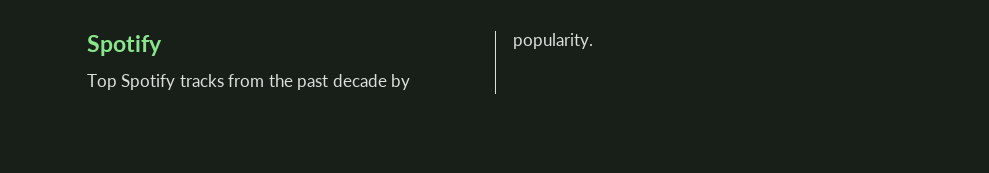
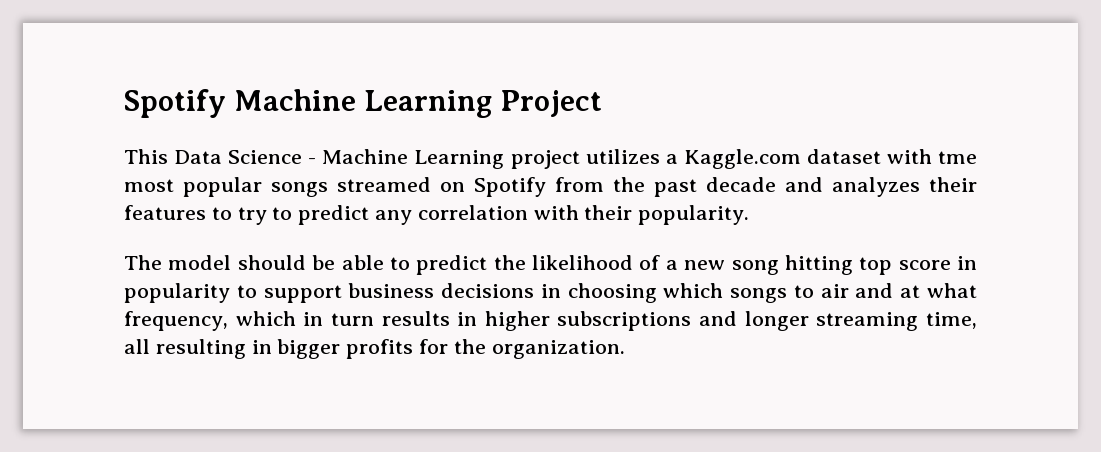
[87,35,162,56] [87,74,411,90] [513,33,593,49] Spotify // Top Spotify tracks from the past decade by popularity. -> [124,89,603,118] [124,149,978,169] [124,177,977,197] [124,205,750,225] [124,255,977,275] [124,283,977,303] [124,311,977,331] [124,339,625,359] Spotify Machine Learning Project // This Data Science - Machine Learning project utilizes a Kaggle.com dataset with tme most popular songs streamed on Spotify from the past decade and analyzes their features to try to predict any correlation with their popularity. // The model should be able to predict the likelihood of a new song hitting top score in popularity to support business decisions in choosing which songs to air and at what frequency, which in turn results in higher subscriptions and longer streaming time, all resulting in bigger profits for the organization.

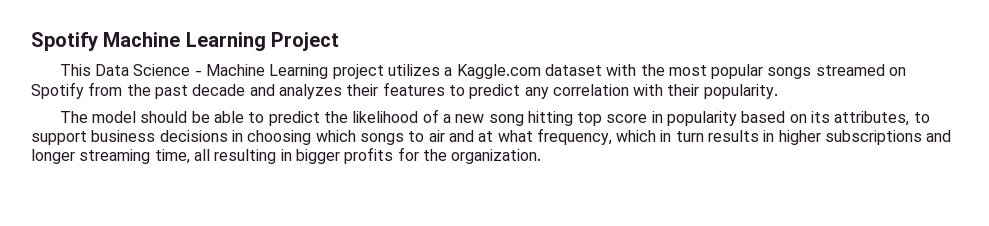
[938,151,978,164] tme -> [640,64,665,76] the
[237,207,293,225] try to -> (465, 90) none
(230, 293) none -> [741,111,910,126] based on its attributes,

